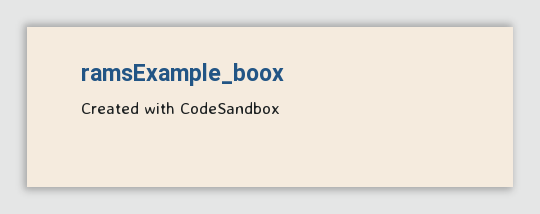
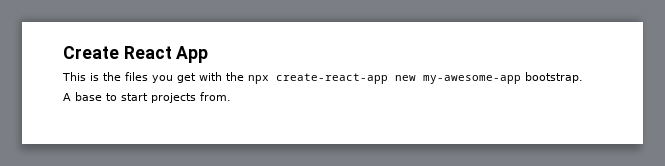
[81,63,284,86] [81,102,280,114] ramsExample_boox // Created with CodeSandbox -> [63,46,209,63] [62,72,583,84] [63,92,231,103] Create React App // This is the files you get with the npx create-react-app new my-awesome-app bootstrap. // A base to start projects from.

